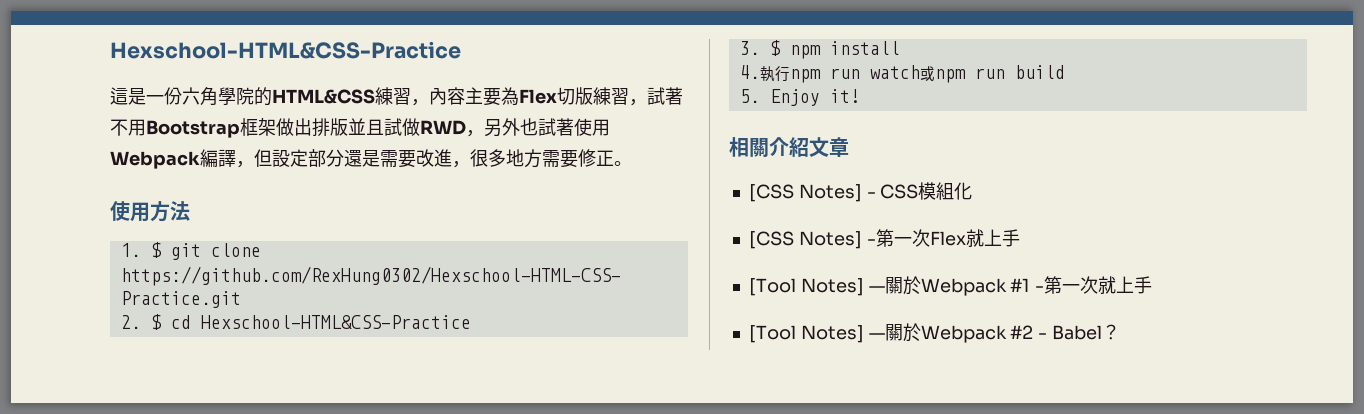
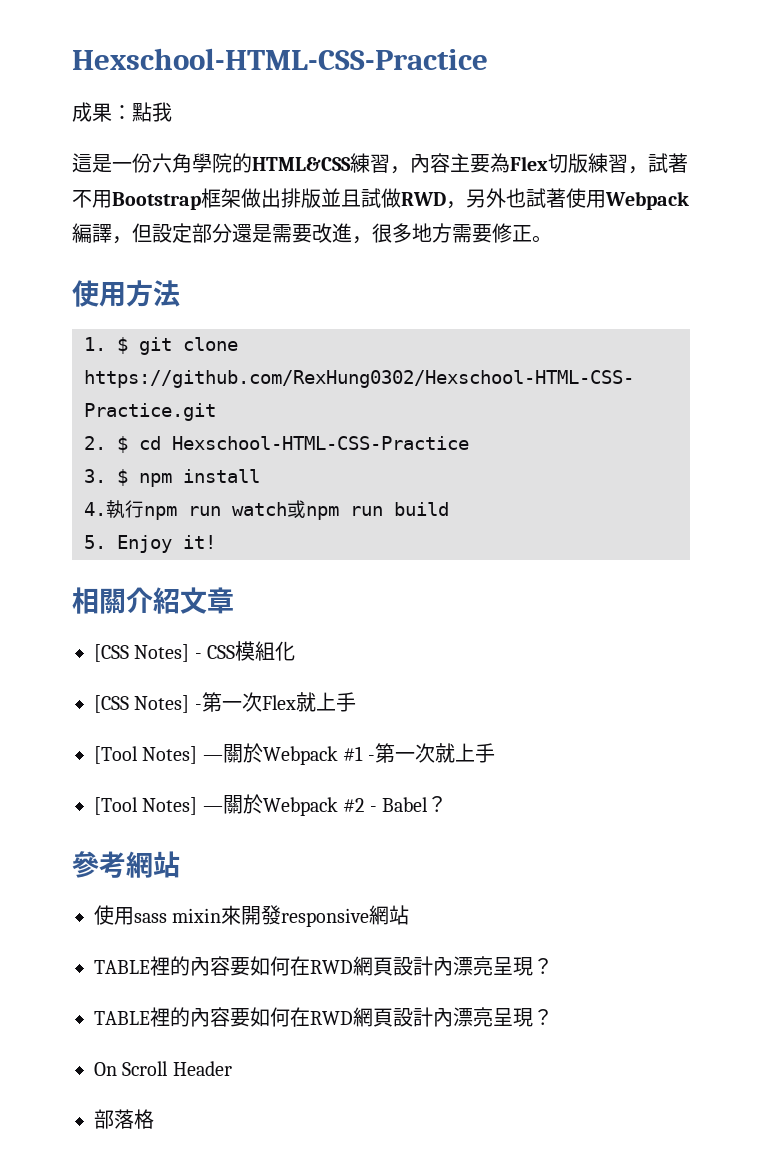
[110,41,461,59] Hexschool-HTML&CSS-Practice -> [72,48,488,70] [72,102,172,122] Hexschool-HTML-CSS-Practice // 成果：點我
[200,315,471,329] Hexschool-HTML&CSS-Practice -> [172,436,469,450] Hexschool-HTML-CSS-Practice
(1121, 332) none -> [72,851,180,878] [94,905,410,927] [94,956,553,976] [94,1007,553,1027] [94,1061,232,1076] [94,1109,154,1129] // 參考網站 // 使用sass mixin來開發responsive網站 // TABLE裡的內容要如何在RWD網頁設計內漂亮呈現？ // TABLE裡的內容要如何在RWD網頁設計內漂亮呈現？ // On Scroll Header // 部落格

